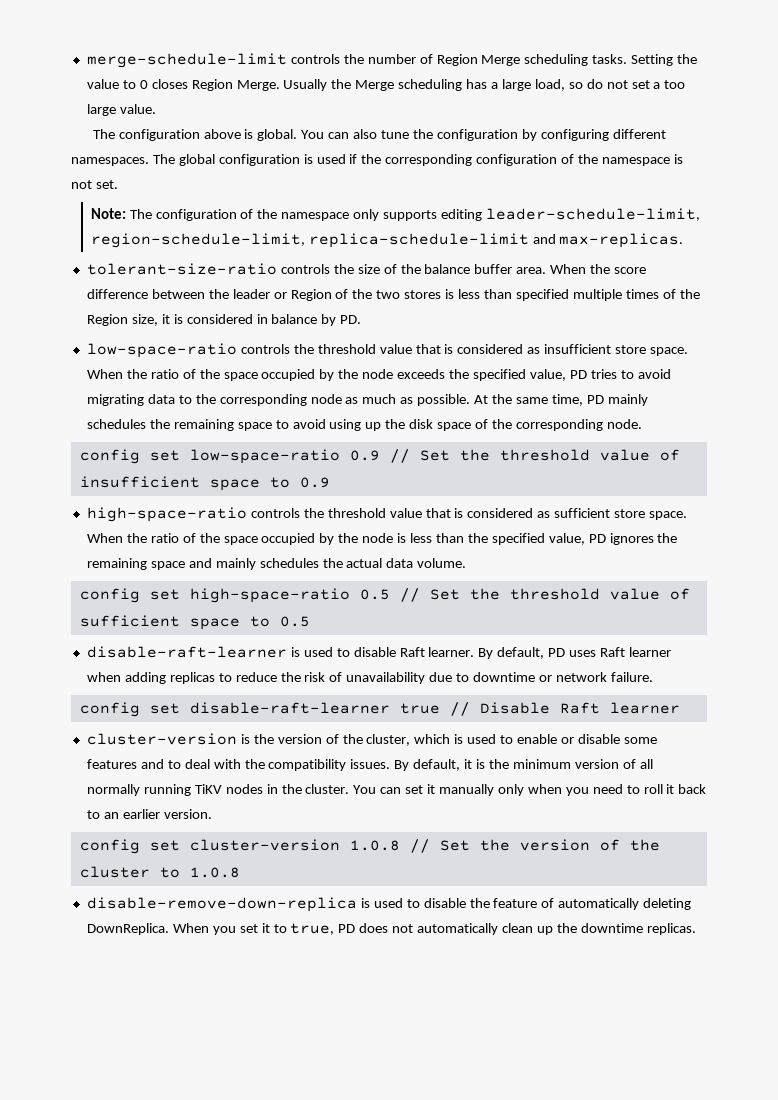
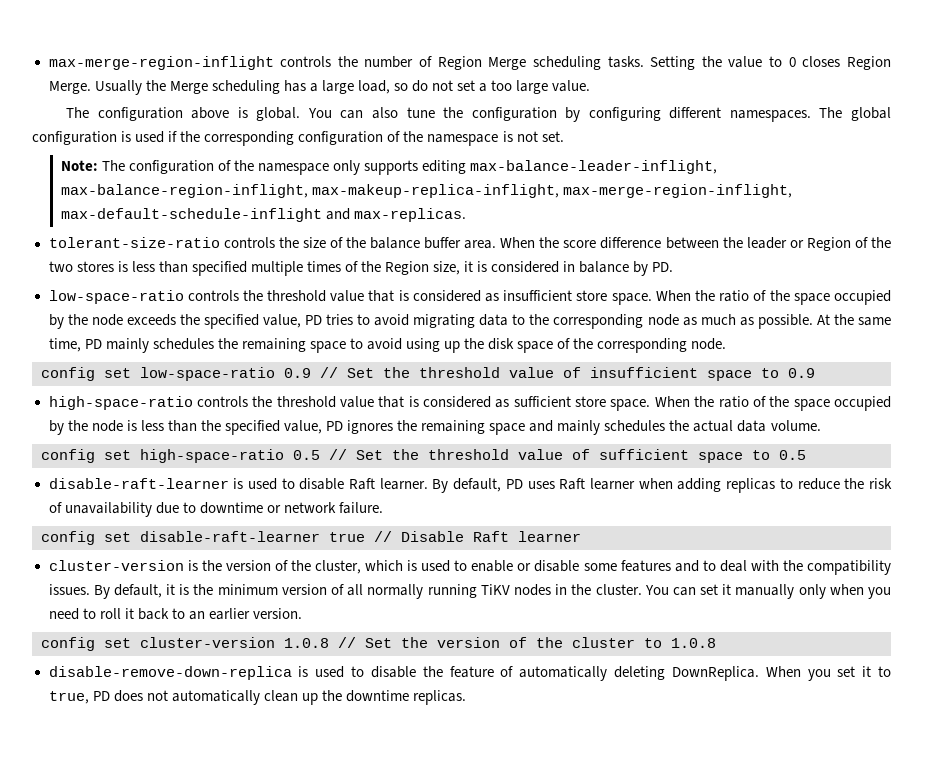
[86,53,287,68] merge-schedule-limit -> [48,56,274,70] max-merge-region-inflight
[485,208,700,221] [90,233,529,248] leader-schedule-limit, region-schedule-limit, replica-schedule-limit -> [470,160,718,174] [60,184,792,198] [60,208,322,222] max-balance-leader-inflight, max-balance-region-inflight, max-makeup-replica-inflight, max-merge-region-inflight, max-default-schedule-inflight

